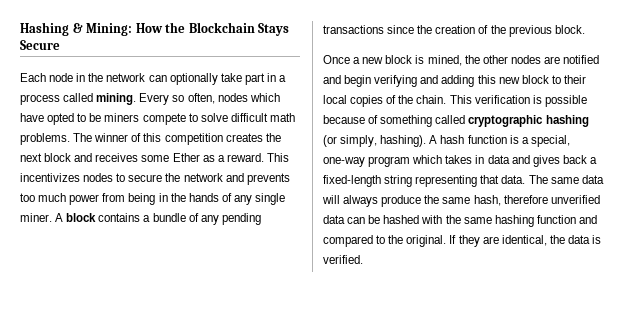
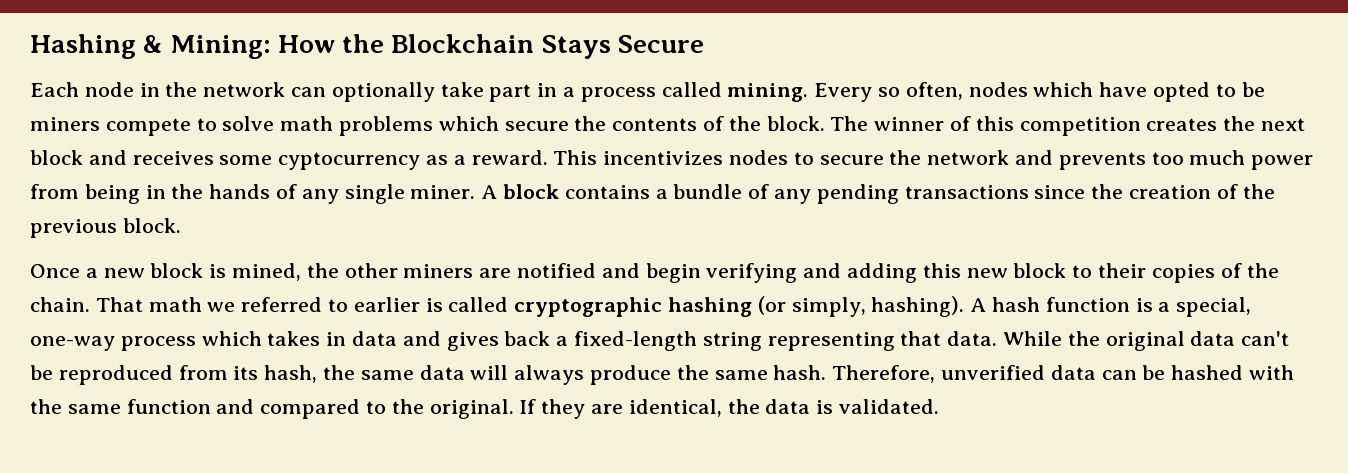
[230,113,295,122] [20,133,70,145] difficult math problems. -> [280,116,825,136] math problems which secure the contents of the block.
[172,153,200,162] Ether -> [278,152,421,170] cyptocurrency
[510,55,541,64] nodes -> [403,264,474,278] miners
[323,95,347,104] local -> (1147, 270) none
[449,95,587,107] [323,115,433,127] This verification is possible because of something -> [95,297,443,312] That math we referred to earlier is
[368,156,411,167] program -> [120,336,196,351] process
[528,175,548,184] The -> [1003,331,1290,351] [30,365,356,385] While the original data can't be reproduced from its hash, the
[473,195,548,206] hash, therefore -> [773,365,936,383] hash. Therefore,
[494,215,534,227] hashing -> (121, 409) none
[323,255,363,264] verified. -> [839,399,940,414] validated.

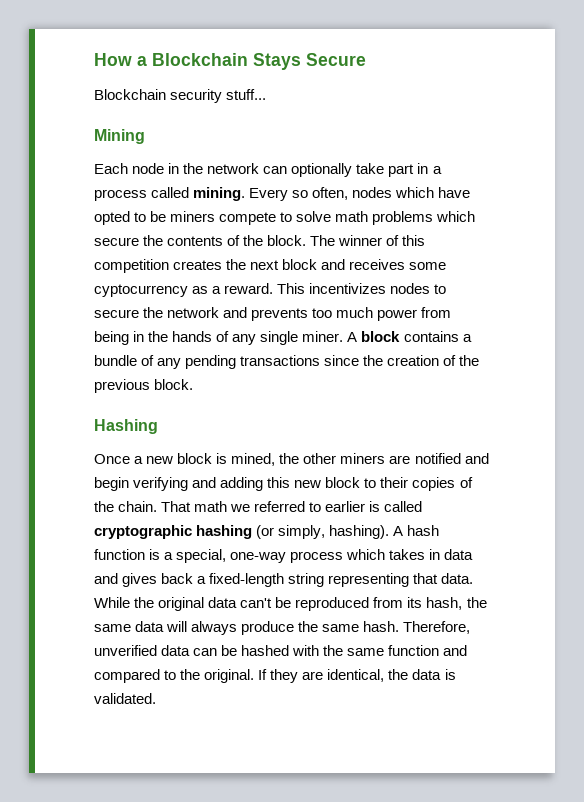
[30,34,385,59] Hashing & Mining: How the -> [94,53,147,66] How a
(705, 44) none -> [94,89,267,103] [94,129,145,144] // Blockchain security stuff... // Mining
(181, 225) none -> [94,419,158,434] // Hashing

